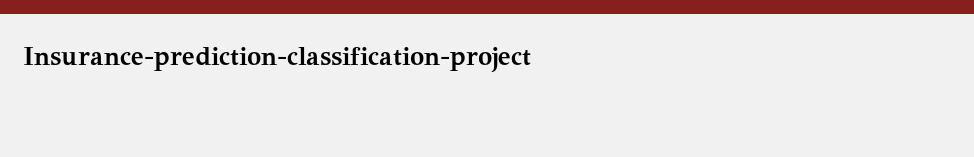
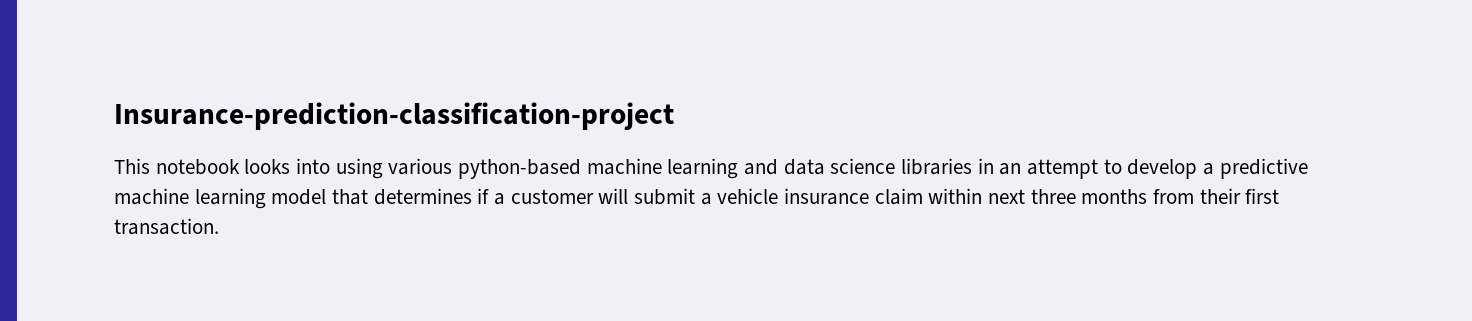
(531, 59) none -> [114,158,1308,179] [114,188,1280,209] [114,218,219,235] // This notebook looks into using various python-based machine learning and data science libraries in an attempt to develop a predictive machine learning model that determines if a customer will submit a vehicle insurance claim within next three months from their first transaction.

